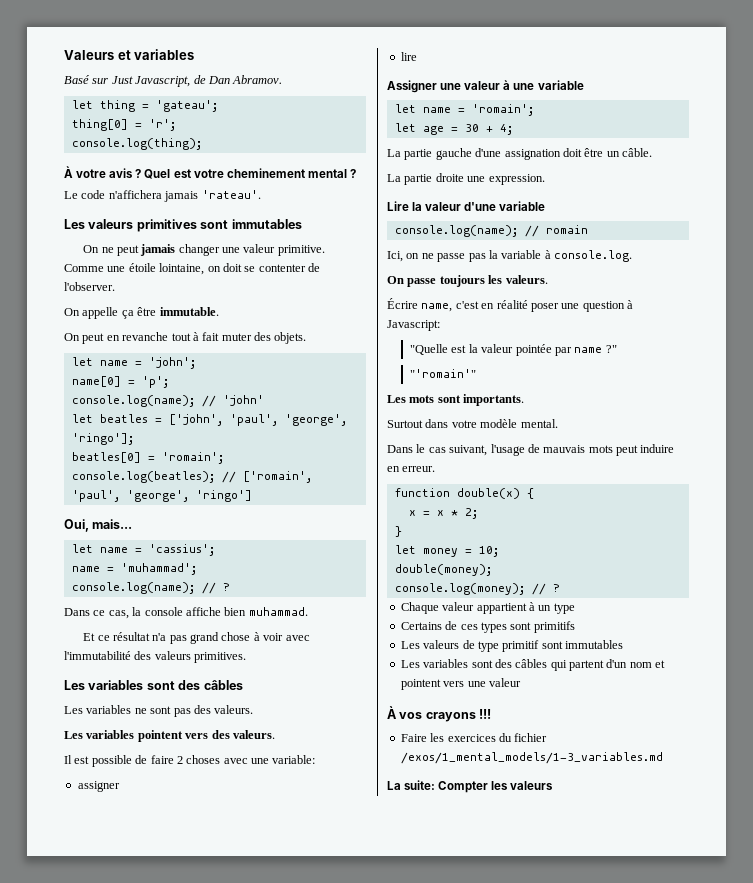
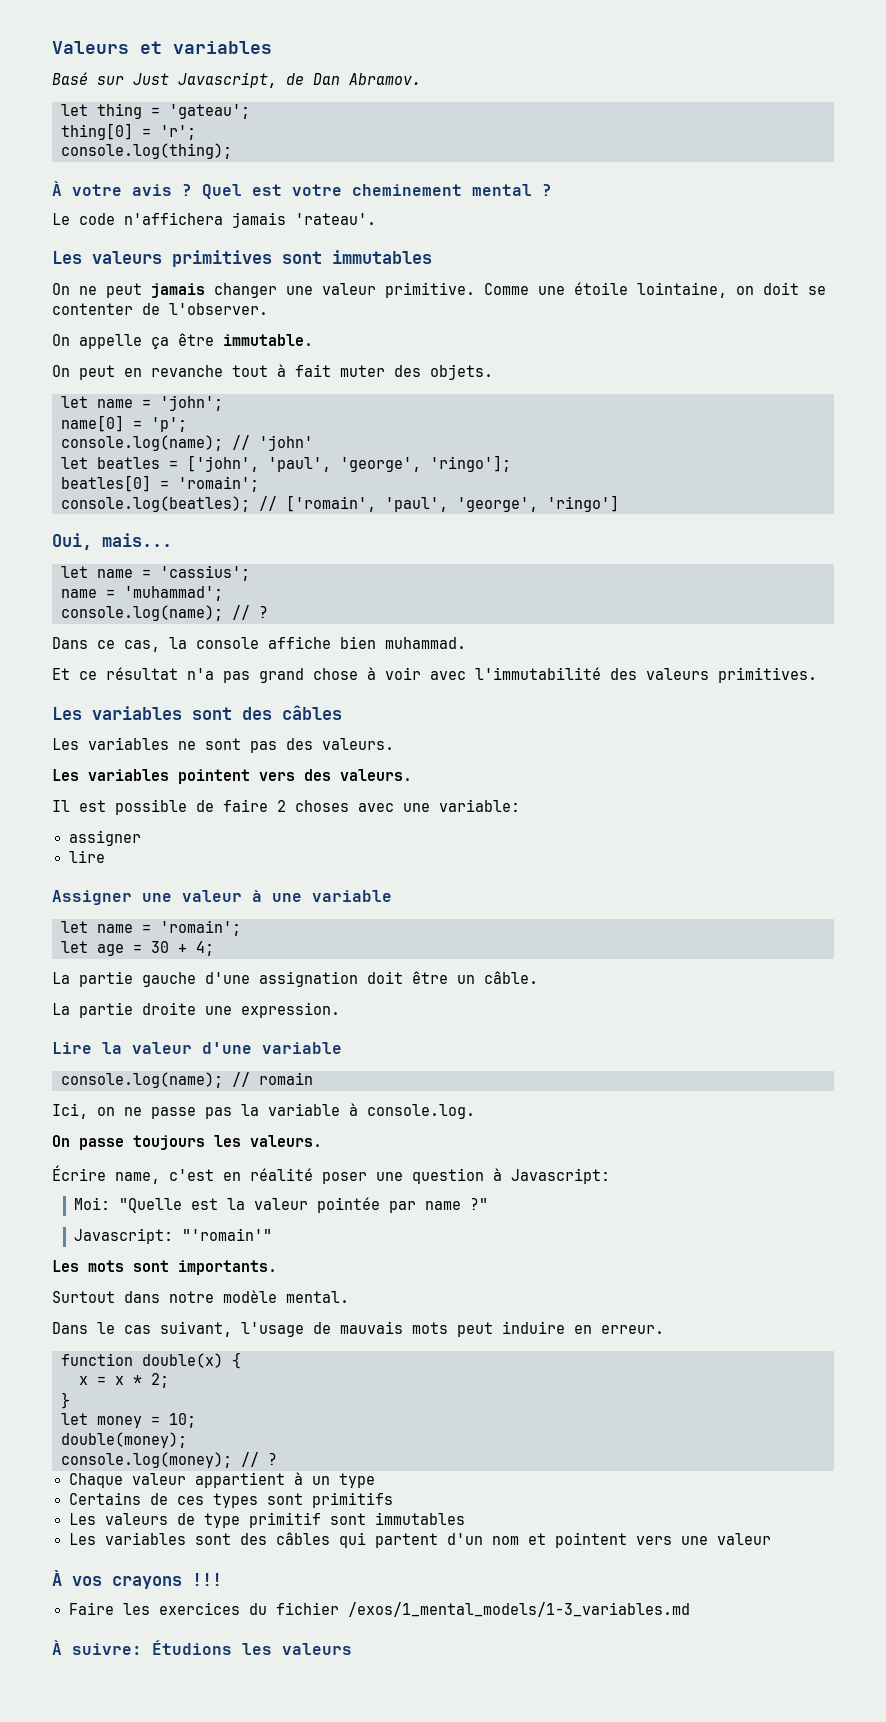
(440, 325) none -> [73,1197,110,1210] Moi:
(617, 349) none -> [73,1228,173,1244] Javascript:
[451,420,477,428] votre -> [169,1291,214,1303] notre
[387,780,489,793] La suite: Compter -> [52,1640,232,1655] À suivre: Étudions

